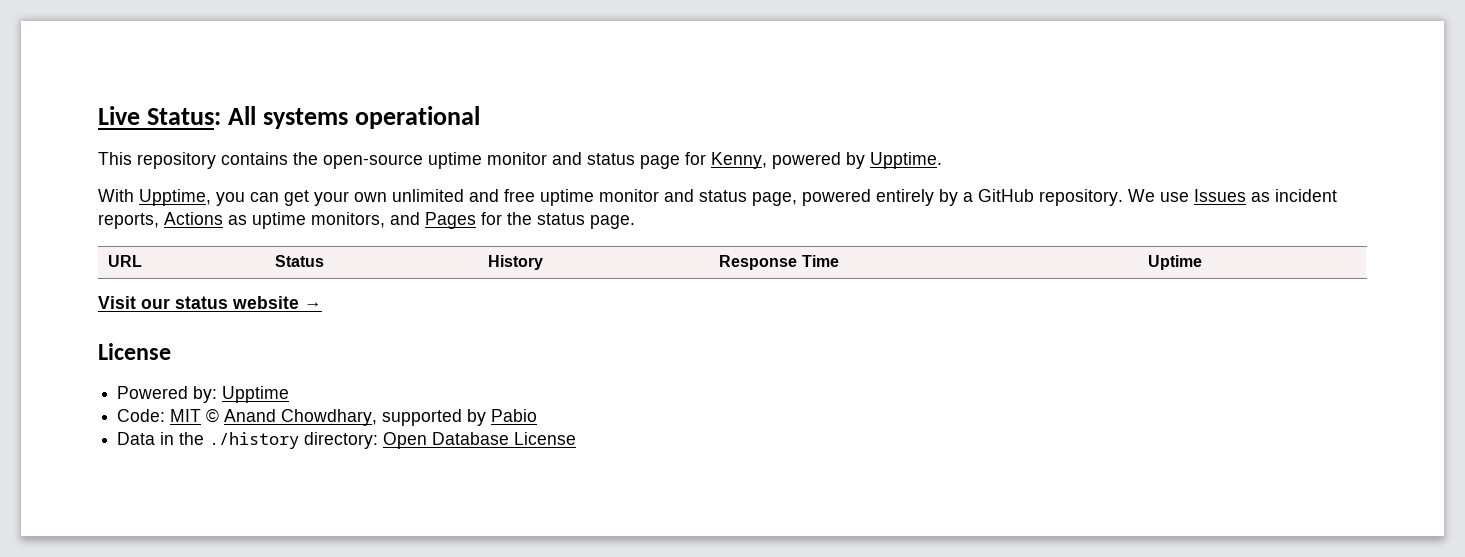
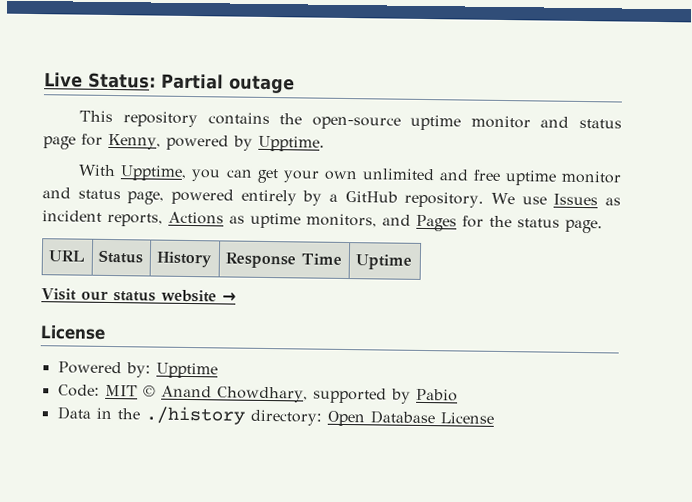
[228,106,481,129] All systems operational -> [161,73,295,94] Partial outage

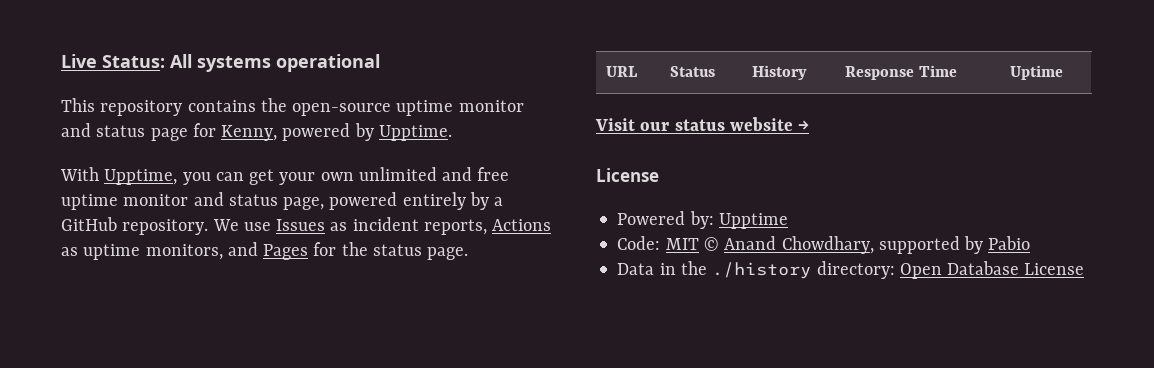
[161,73,295,94] Partial outage -> [170,54,380,72] All systems operational

